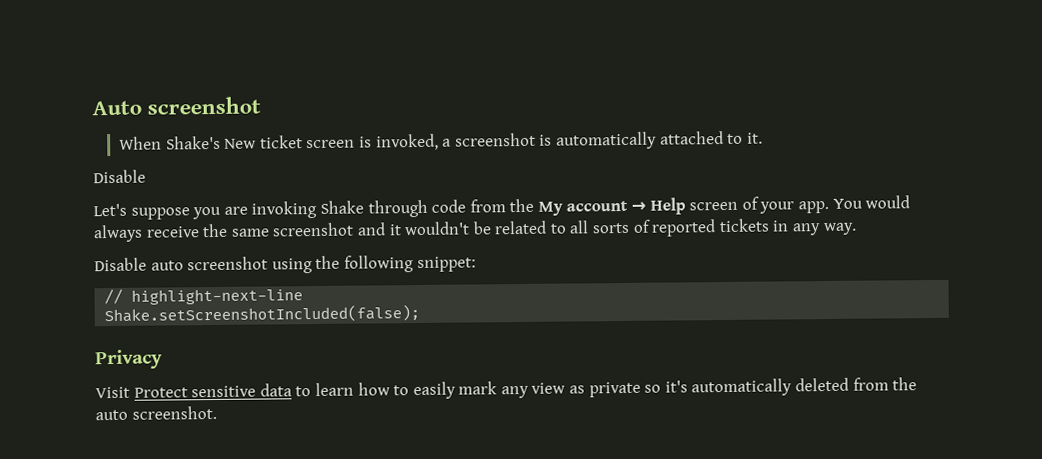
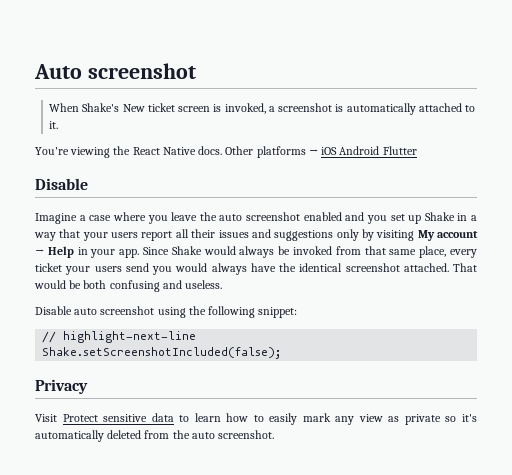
[93,169,146,184] [93,195,911,220] [93,218,857,243] Disable // Let's suppose you are invoking Shake through code from the My account → Help screen of your app. You would always receive the same screenshot and it wouldn't be related to all sorts of reported tickets in any way. -> [35,146,417,158] [35,178,88,190] [35,212,477,224] [34,229,478,241] [35,246,478,258] [35,263,477,275] [34,280,223,292] You're viewing the React Native docs. Other platforms → iOS Android Flutter // Disable // Imagine a case where you leave the auto screenshot enabled and you set up Shake in a way that your users report all their issues and suggestions only by visiting My account → Help in your app. Since Shake would always be invoked from that same place, every ticket your users send you would always have the identical screenshot attached. That would be both confusing and useless.

